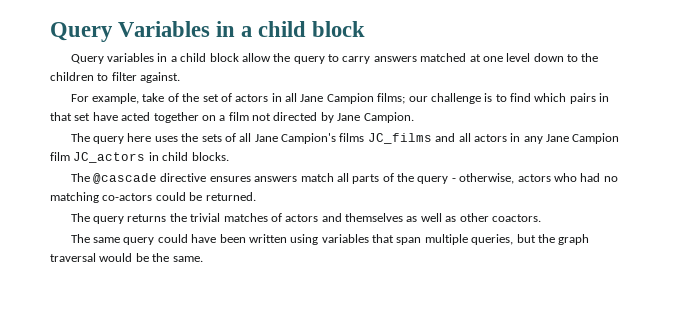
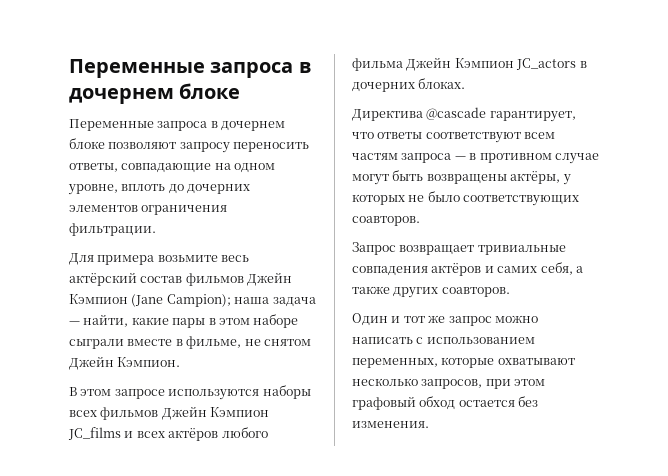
[50,21,366,42] [70,53,599,64] [50,72,181,83] [70,93,610,104] [50,112,414,123] [70,133,620,144] [50,152,229,163] [70,173,618,184] [50,192,256,203] [70,213,541,224] [70,234,590,245] [50,253,203,262] Query Variables in a child block // Query variables in a child block allow the query to carry answers matched at one level down to the children to filter against. // For example, take of the set of actors in all Jane Campion films; our challenge is to find which pairs in that set have acted together on a film not directed by Jane Campion. // The query here uses the sets of all Jane Campion's films JC_films and all actors in any Jane Campion film JC_actors in child blocks. // The @cascade directive ensures answers match all parts of the query - otherwise, actors who had no matching co-actors could be returned. // The query returns the trivial matches of actors and themselves as well as other coactors. // The same query could have been written using variables that span multiple queries, but the graph traversal would be the same. -> [69,59,312,78] [69,83,241,104] [69,119,286,131] [69,138,310,153] [69,163,276,173] [68,184,251,195] [69,205,228,215] [69,223,156,236] [69,253,250,265] [69,272,293,286] [69,294,316,307] [69,314,299,328] [69,336,311,349] [69,356,181,370] [69,385,311,400] [69,406,270,420] [68,427,268,441] [352,57,587,71] [352,78,466,92] [352,107,576,122] [352,132,556,143] [352,153,599,164] [352,170,571,185] [352,191,580,206] [352,216,420,226] [352,242,566,255] [352,262,583,276] [352,286,510,298] [352,313,538,326] [352,337,535,344] [352,357,575,368] [352,378,546,389] [352,396,539,410] [352,421,429,428] Переменные запроса в дочернем блоке // Переменные запроса в дочернем блоке позволяют запросу переносить ответы, совпадающие на одном уровне, вплоть до дочерних элементов ограничения фильтрации. // Для примера возьмите весь актёрский состав фильмов Джейн Кэмпион (Jane Campion); наша задача — найти, какие пары в этом наборе сыграли вместе в фильме, не снятом Джейн Кэмпион. // В этом запросе используются наборы всех фильмов Джейн Кэмпион JC_films и всех актёров любого фильма Джейн Кэмпион JC_actors в дочерних блоках. // Директива @cascade гарантирует, что ответы соответствуют всем частям запроса — в противном случае могут быть возвращены актёры, у которых не было соответствующих соавторов. // Запрос возвращает тривиальные совпадения актёров и самих себя, а также других соавторов. // Один и тот же запрос можно написать с использованием переменных, которые охватывают несколько запросов, при этом графовый обход остается без изменения.

